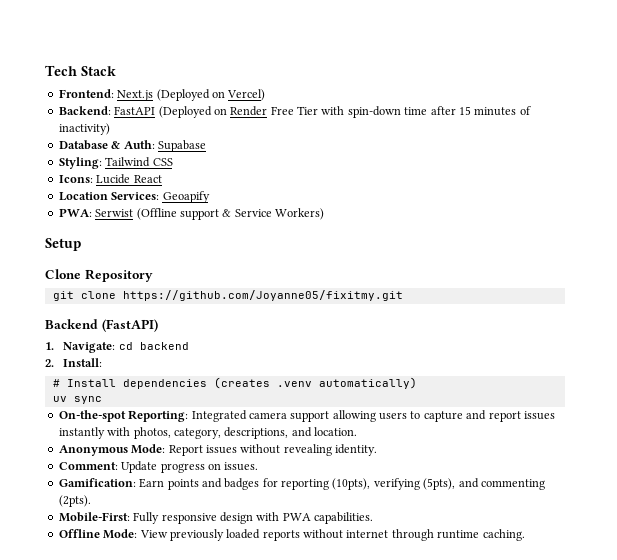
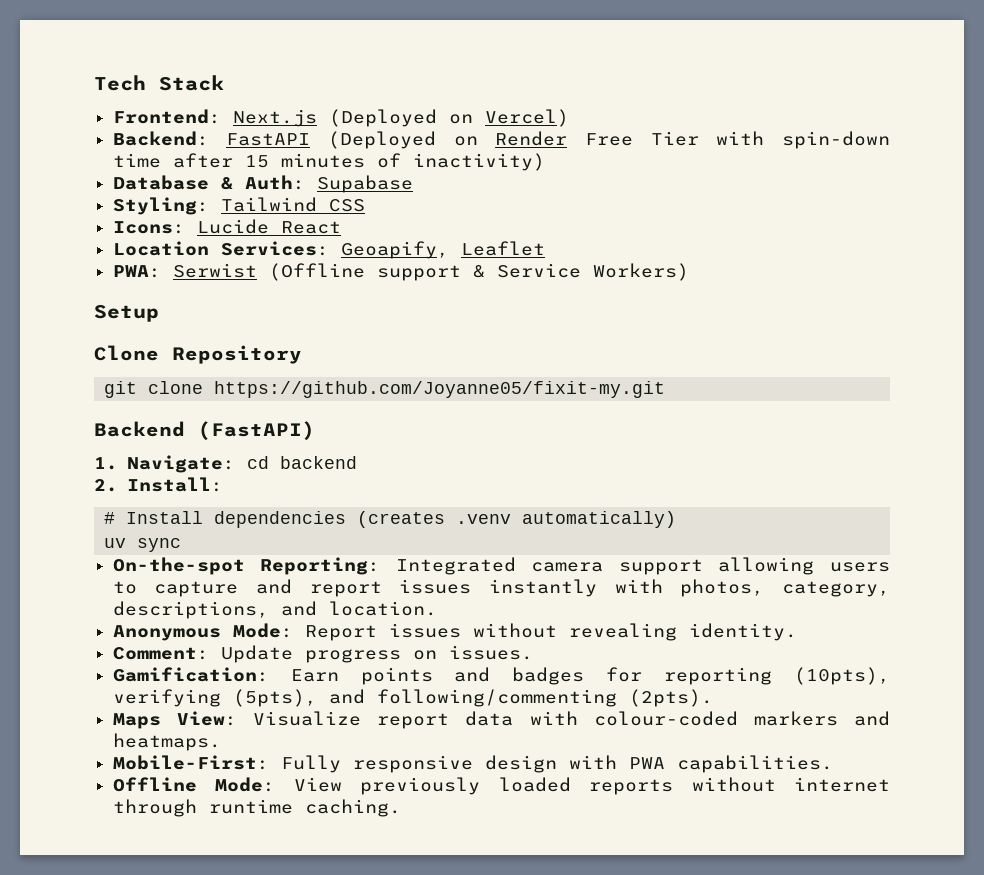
[162,191,210,203] Geoapify -> [340,241,545,259] Geoapify, Leaflet
[122,290,403,301] https://github.com/Joyanne05/fixitmy.git -> [214,381,666,398] https://github.com/Joyanne05/fixit-my.git
[480,479,545,490] commenting -> [376,689,617,707] following/commenting
(91, 501) none -> [112,711,891,729] [112,733,221,751] // Maps View: Visualize report data with colour-coded markers and heatmaps.

